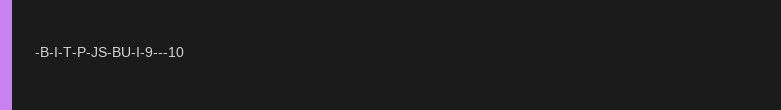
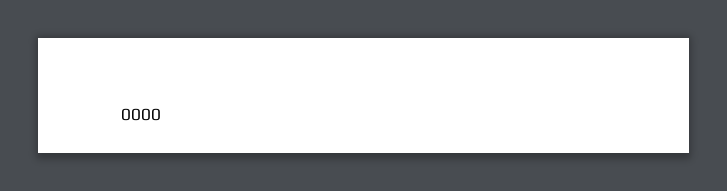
[35,47,184,57] -B-I-T-P-JS-BU-I-9---10 -> [121,108,161,121] 0000

